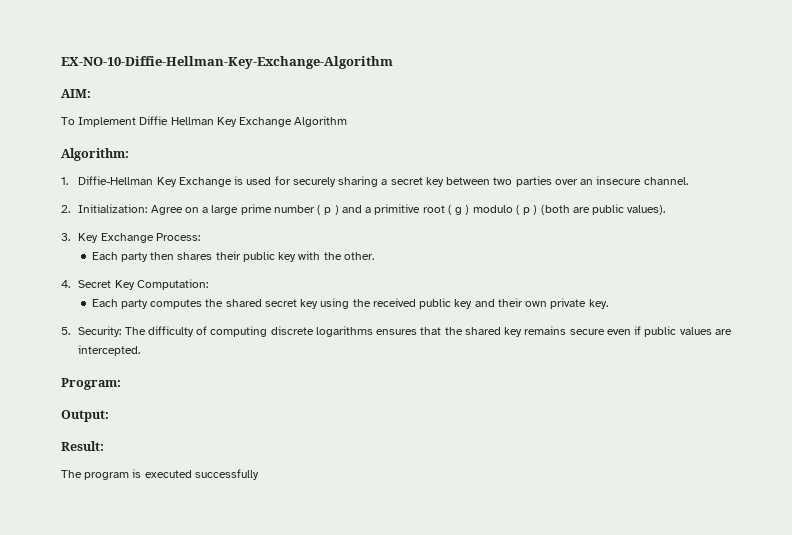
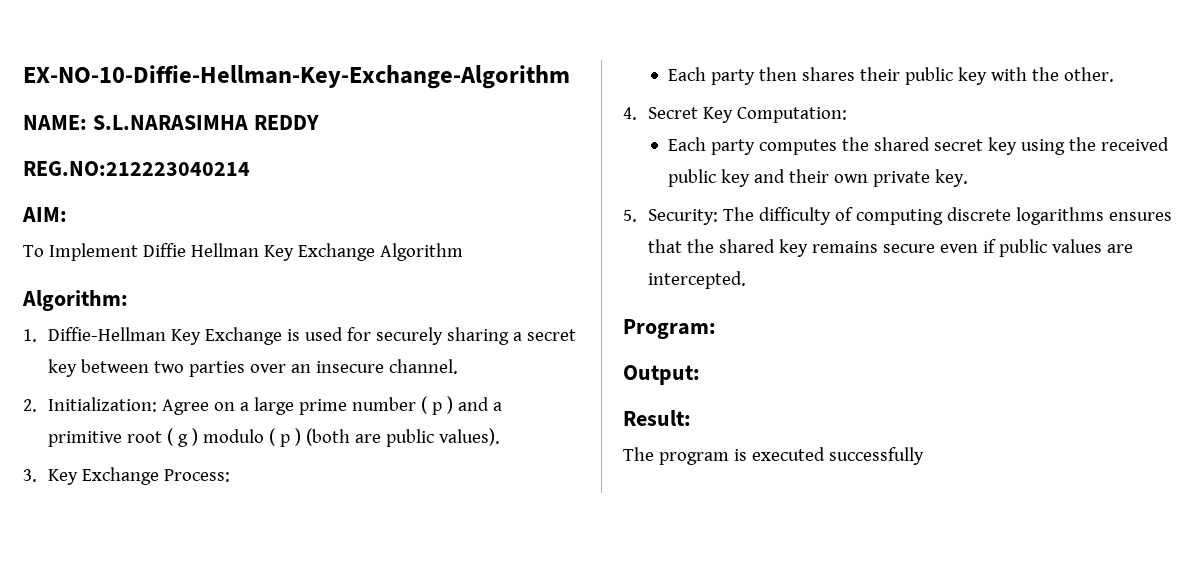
(393, 62) none -> [23,115,319,130] [23,161,250,176] // NAME: S.L.NARASIMHA REDDY // REG.NO:212223040214

